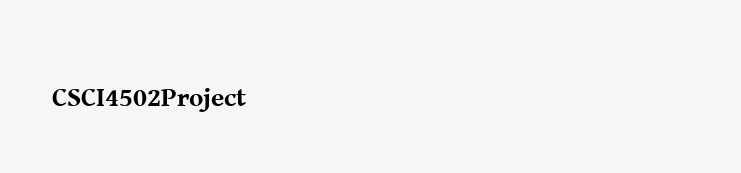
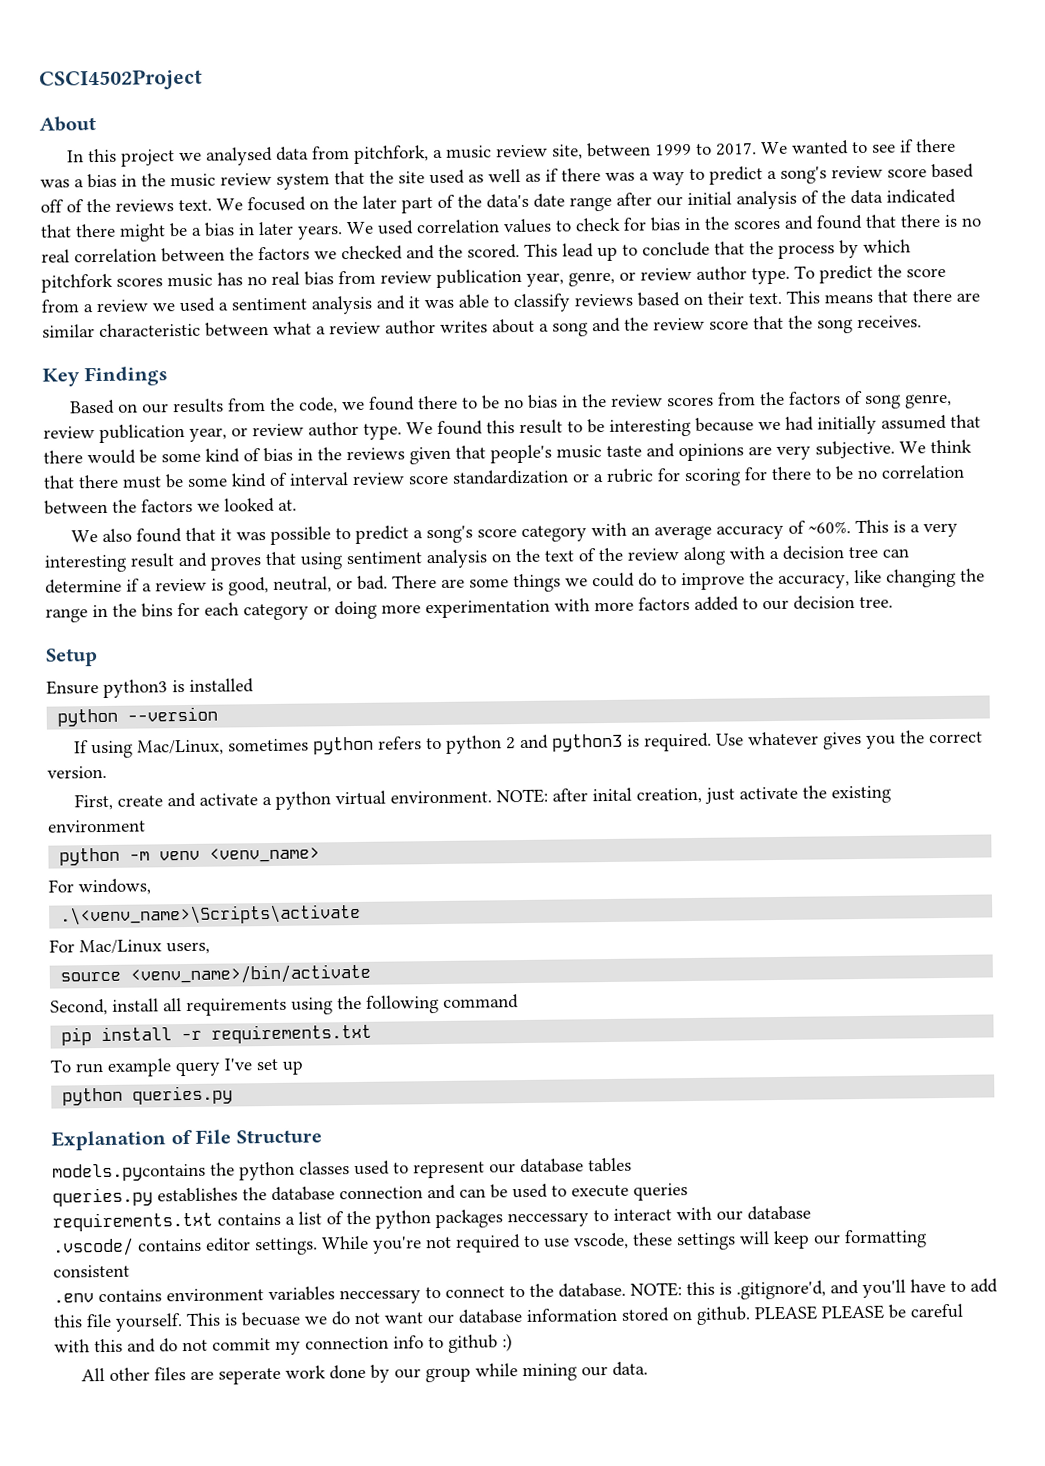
(246, 100) none -> [39,116,96,132] [66,138,956,167] [40,163,974,190] [40,188,956,214] [40,214,982,242] [41,239,911,263] [41,264,946,293] [41,288,980,315] [42,315,922,338] [42,366,168,387] [69,390,952,415] [43,414,981,443] [43,439,972,465] [43,464,965,489] [44,497,297,515] [70,519,958,545] [44,545,909,573] [45,568,985,596] [45,595,893,623] [45,648,98,667] [46,678,254,698] [57,706,219,727] [73,730,983,759] [47,765,107,779] [73,785,891,811] [48,819,146,833] [59,847,321,866] [48,878,151,896] [60,903,362,926] [49,939,210,955] [60,963,372,985] [50,994,519,1017] [61,1023,373,1046] [50,1058,304,1077] [62,1085,234,1106] [51,1129,322,1151] [52,1157,632,1182] [52,1183,688,1207] [52,1205,811,1232] [52,1229,927,1257] [53,1264,130,1278] [53,1278,998,1305] [53,1303,963,1332] [54,1333,513,1355] [80,1361,648,1385] // About // In this project we analysed data from pitchfork, a music review site, between 1999 to 2017. We wanted to see if there was a bias in the music review system that the site used as well as if there was a way to predict a song's review score based off of the reviews text. We focused on the later part of the data's date range after our initial analysis of the data indicated that there might be a bias in later years. We used correlation values to check for bias in the scores and found that there is no real correlation between the factors we checked and the scored. This lead up to conclude that the process by which pitchfork scores music has no real bias from review publication year, genre, or review author type. To predict the score from a review we used a sentiment analysis and it was able to classify reviews based on their text. This means that there are similar characteristic between what a review author writes about a song and the review score that the song receives. // Key Findings // Based on our results from the code, we found there to be no bias in the review scores from the factors of song genre, review publication year, or review author type. We found this result to be interesting because we had initially assumed that there would be some kind of bias in the reviews given that people's music taste and opinions are very subjective. We think that there must be some kind of interval review score standardization or a rubric for scoring for there to be no correlation between the factors we looked at. // We also found that it was possible to predict a song's score category with an average accuracy of ~60%. This is a very interesting result and proves that using sentiment analysis on the text of the review along with a decision tree can determine if a review is good, neutral, or bad. There are some things we could do to improve the accuracy, like changing the range in the bins for each category or doing more experimentation with more factors added to our decision tree. // Setup // Ensure python3 is installed // python --version // If using Mac/Linux, sometimes python refers to python 2 and python3 is required. Use whatever gives you the correct version. // First, create and activate a python virtual environment. NOTE: after inital creation, just activate the existing environment // python -m venv <venv_name> // For windows, // .\<venv_name>\Scripts\activate // For Mac/Linux users, // source <venv_name>/bin/activate // Second, install all requirements using the following command // pip install -r requirements.txt // To run example query I've set up // python queries.py // Explanation of File Structure // models.pycontains the python classes used to represent our database tables // queries.py establishes the database connection and can be used to execute queries // requirements.txt contains a list of the python packages neccessary to interact with our database // .vscode/ contains editor settings. While you're not required to use vscode, these settings will keep our formatting consistent // .env contains environment variables neccessary to connect to the database. NOTE: this is .gitignore'd, and you'll have to add this file yourself. This is becuase we do not want our database information stored on github. PLEASE PLEASE be careful with this and do not commit my connection info to github :) // All other files are seperate work done by our group while mining our data.

